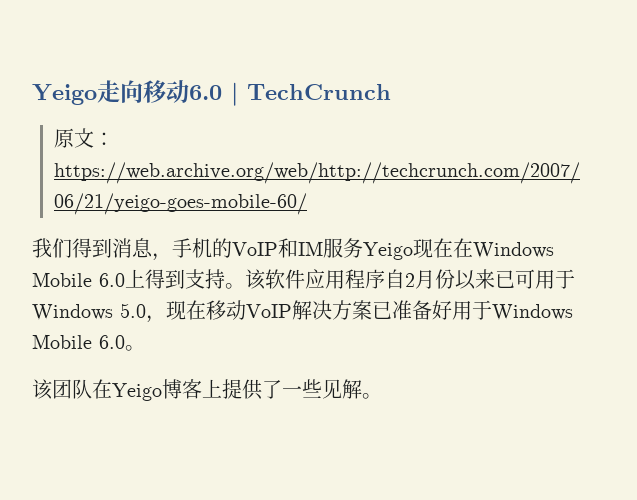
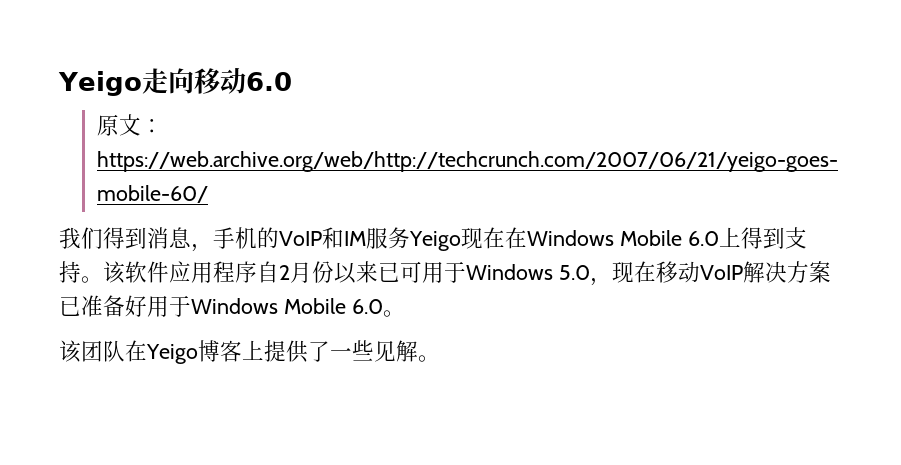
[231,82,391,106] | TechCrunch -> (292, 81) none

